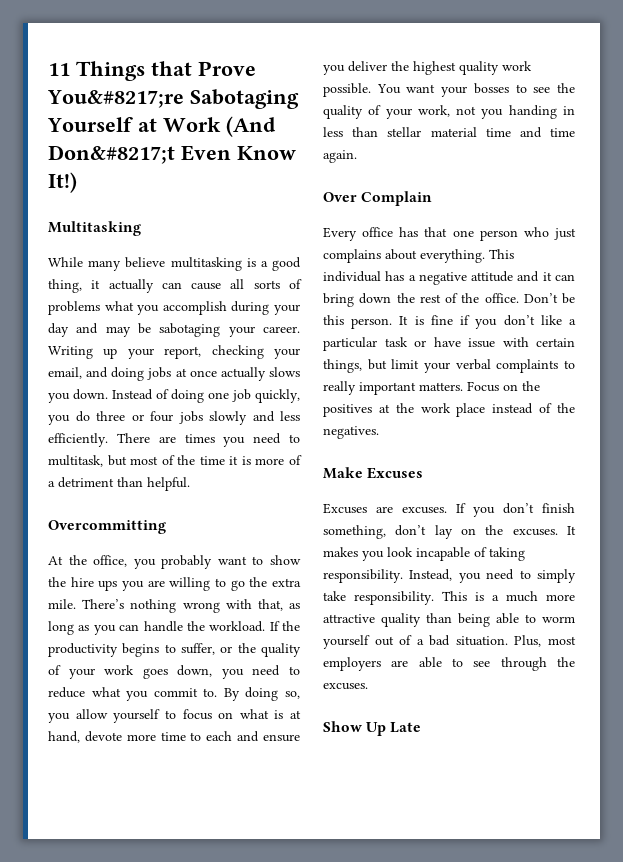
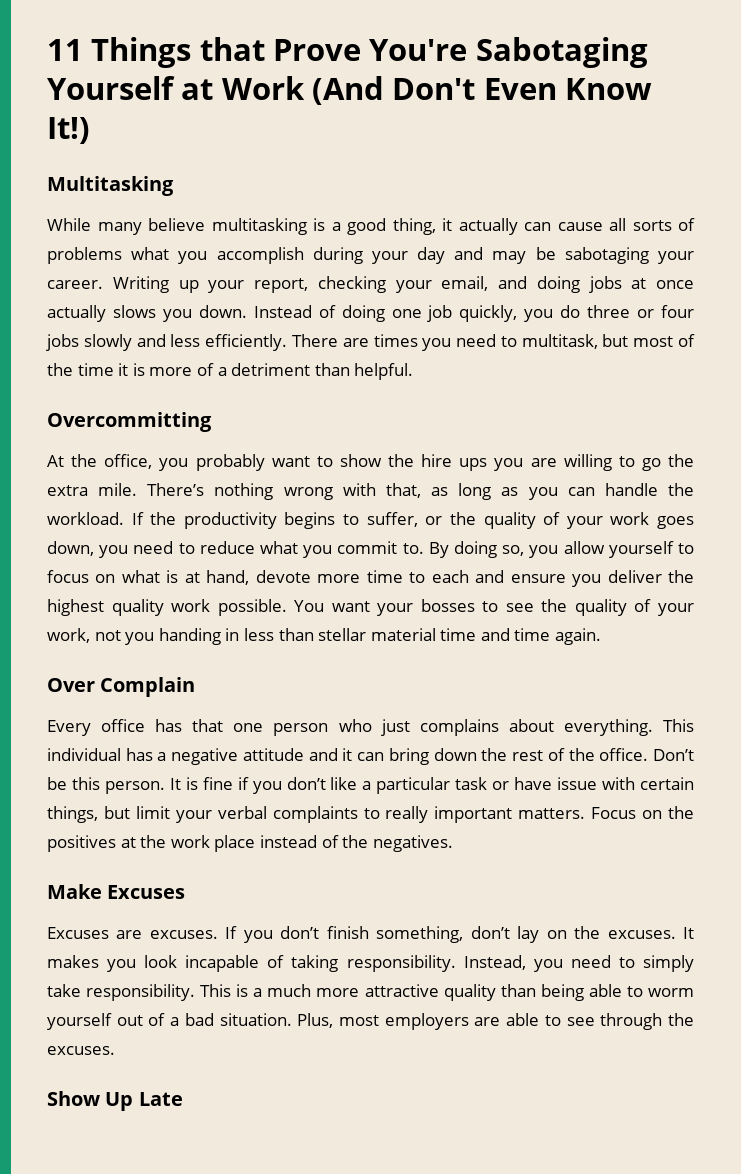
[47,90,184,108] You&#8217;re -> [369,39,468,61] You're
[48,145,175,164] Don&#8217;t -> [392,78,476,100] Don't

